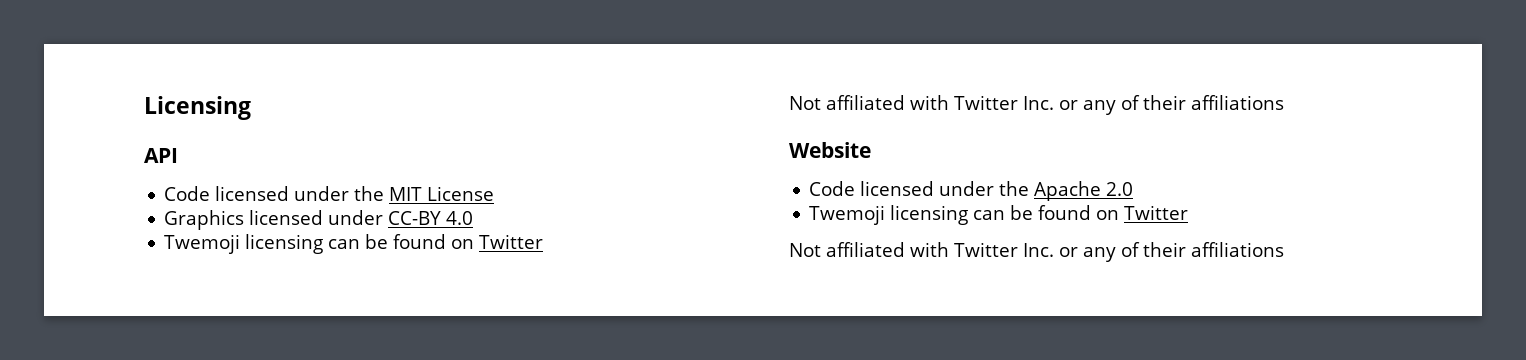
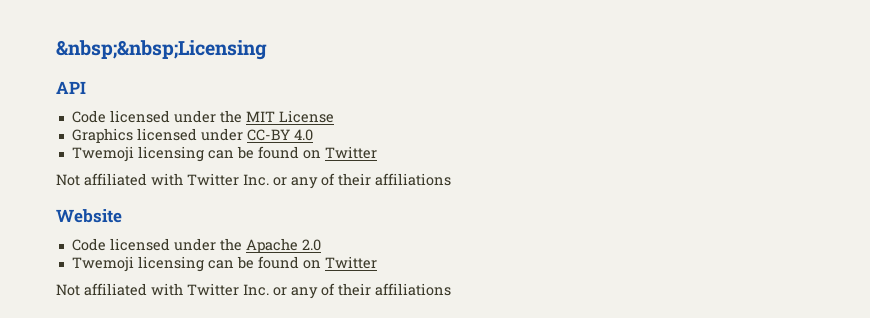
[144,96,251,120] Licensing -> [56,40,267,60] &nbsp;&nbsp;Licensing

